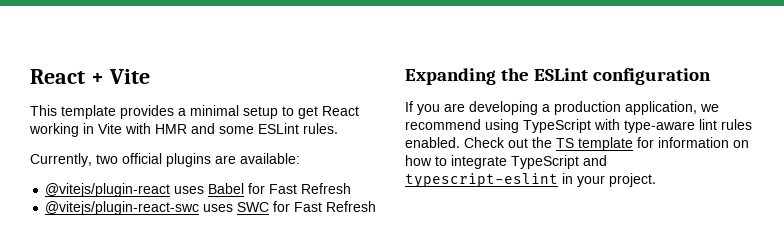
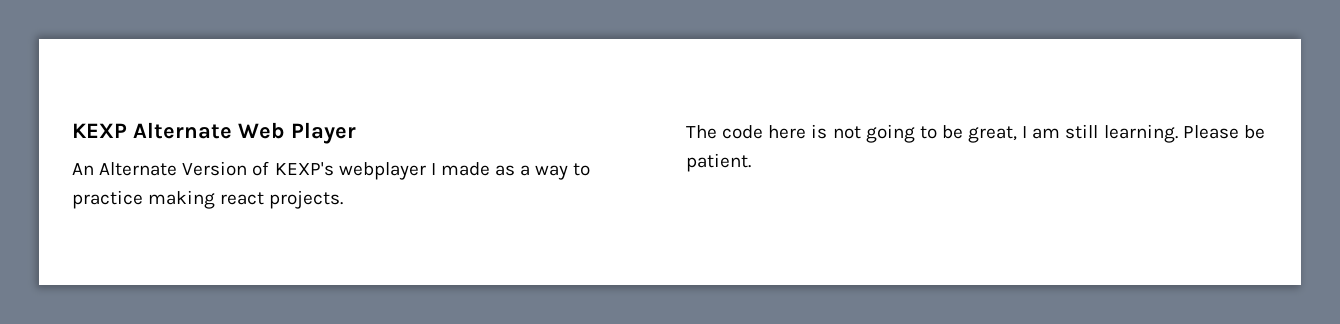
[30,69,150,84] [30,105,359,119] [29,123,338,137] [30,153,300,167] [45,183,352,197] [45,201,377,215] [405,68,712,85] [405,101,719,115] [405,119,752,133] [405,137,749,151] [405,155,607,169] [405,173,656,188] React + Vite // This template provides a minimal setup to get React working in Vite with HMR and some ESLint rules. // Currently, two official plugins are available: // @vitejs/plugin-react uses Babel for Fast Refresh // @vitejs/plugin-react-swc uses SWC for Fast Refresh // Expanding the ESLint configuration // If you are developing a production application, we recommend using TypeScript with type-aware lint rules enabled. Check out the TS template for information on how to integrate TypeScript and typescript-eslint in your project. -> [72,122,356,144] [72,161,591,180] [72,190,344,209] [686,124,1265,143] [686,153,751,172] KEXP Alternate Web Player // An Alternate Version of KEXP's webplayer I made as a way to practice making react projects. // The code here is not going to be great, I am still learning. Please be patient.

